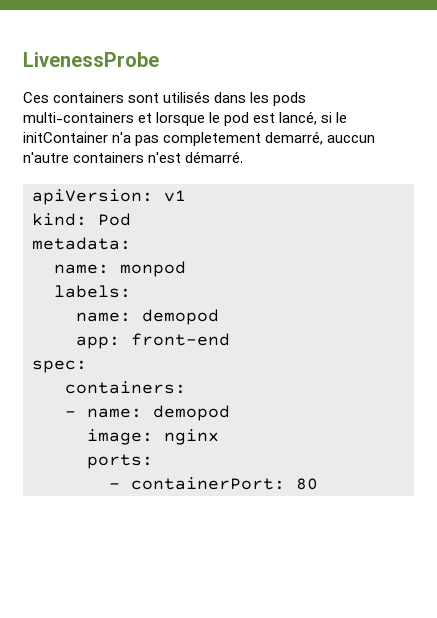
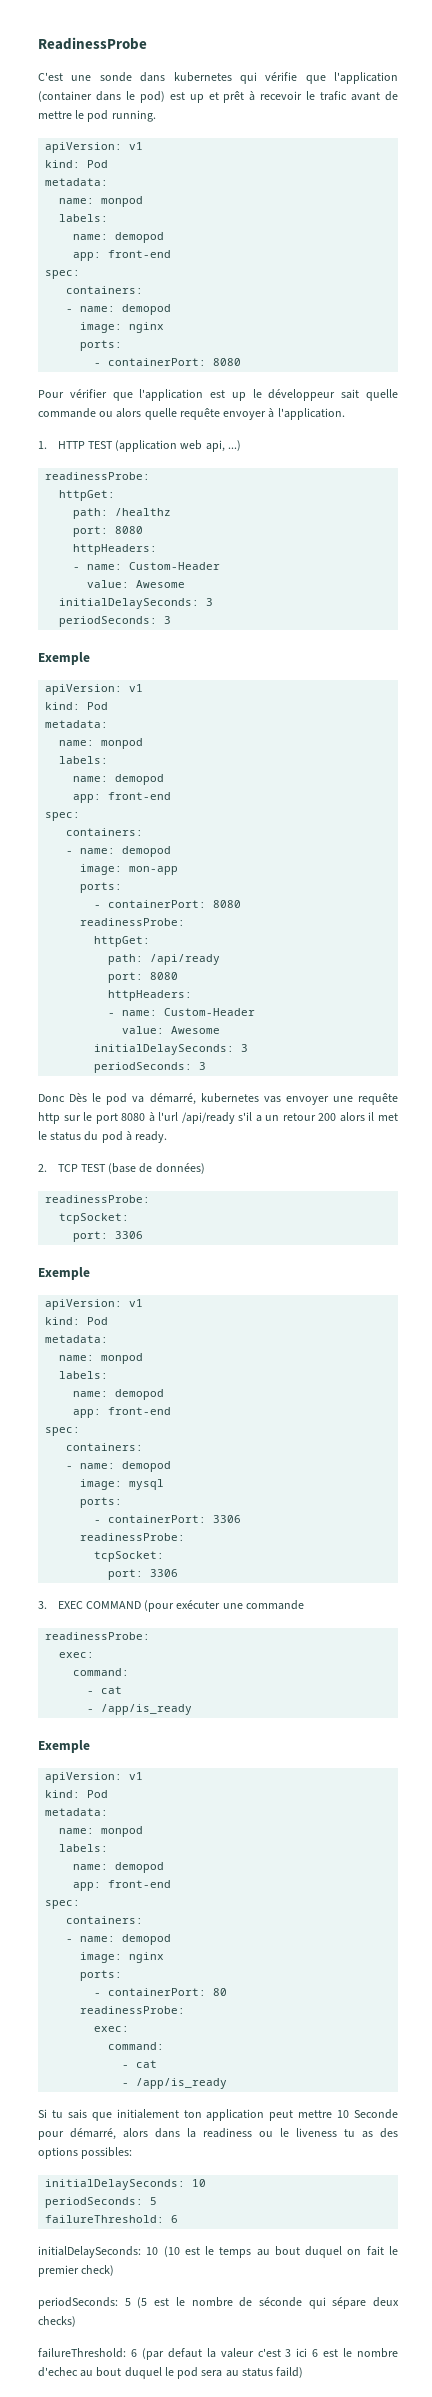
[23,52,159,67] [23,91,307,106] [23,111,348,126] [23,131,376,146] [23,151,244,163] LivenessProbe // Ces containers sont utilisés dans les pods multi-containers et lorsque le pod est lancé, si le initContainer n'a pas completement demarré, auccun n'autre containers n'est démarré. -> [38,37,147,50] [38,72,398,84] [38,91,398,103] [38,110,156,122] [45,142,144,153] [45,160,109,168] [45,178,109,186] [59,196,144,207] [59,214,109,222] [73,232,165,243] [73,250,172,261] [45,270,81,279] [66,286,144,294] [66,304,172,315] [80,322,165,333] [80,340,123,351] [94,358,242,366] [38,389,398,401] [38,408,345,420] [38,440,241,452] [45,472,151,480] [59,490,116,501] [73,508,172,519] [73,526,144,537] [73,544,158,555] [73,562,221,570] [87,580,186,588] [59,598,214,609] [59,616,172,627] [38,652,90,665] [45,684,144,695] [45,702,109,710] [45,720,109,728] [59,738,144,749] [59,756,109,764] [73,774,165,785] [73,792,172,803] [45,812,81,821] [66,828,144,836] [66,846,172,857] [80,864,179,875] [80,882,123,893] [94,900,242,908] [80,918,186,926] [94,936,151,947] [108,954,221,965] [108,972,179,983] [108,990,193,1001] [108,1008,256,1016] [122,1026,221,1034] [94,1044,249,1055] [94,1062,207,1073] [38,1093,398,1105] [38,1112,399,1124] [38,1131,168,1143] [38,1163,205,1174] [45,1195,151,1203] [59,1213,130,1224] [73,1231,144,1242] [38,1267,90,1280] [45,1299,144,1310] [45,1317,109,1325] [45,1335,109,1343] [59,1353,144,1364] [59,1371,109,1379] [73,1389,165,1400] [73,1407,172,1418] [45,1427,81,1436] [66,1443,144,1451] [66,1461,172,1472] [80,1479,165,1490] [80,1497,123,1508] [94,1515,242,1523] [80,1533,186,1541] [94,1551,165,1562] [108,1569,179,1580] [38,1600,304,1612] [45,1632,151,1640] [59,1652,95,1658] [73,1668,130,1676] [87,1686,123,1694] [87,1704,193,1715] [38,1740,90,1753] ReadinessProbe // C'est une sonde dans kubernetes qui vérifie que l'application (container dans le pod) est up et prêt à recevoir le trafic avant de mettre le pod running. // apiVersion: v1 // kind: Pod // metadata: // name: monpod // labels: // name: demopod // app: front-end // spec: // containers: // - name: demopod // image: nginx // ports: // - containerPort: 8080 // Pour vérifier que l'application est up le développeur sait quelle commande ou alors quelle requête envoyer à l'application. // 1. HTTP TEST (application web api, ...) // readinessProbe: // httpGet: // path: /healthz // port: 8080 // httpHeaders: // - name: Custom-Header // value: Awesome // initialDelaySeconds: 3 // periodSeconds: 3 // Exemple // apiVersion: v1 // kind: Pod // metadata: // name: monpod // labels: // name: demopod // app: front-end // spec: // containers: // - name: demopod // image: mon-app // ports: // - containerPort: 8080 // readinessProbe: // httpGet: // path: /api/ready // port: 8080 // httpHeaders: // - name: Custom-Header // value: Awesome // initialDelaySeconds: 3 // periodSeconds: 3 // Donc Dès le pod va démarré, kubernetes vas envoyer une requête http sur le port 8080 à l'url /api/ready s'il a un retour 200 alors il met le status du pod à ready. // 2. TCP TEST (base de données) // readinessProbe: // tcpSocket: // port: 3306 // Exemple // apiVersion: v1 // kind: Pod // metadata: // name: monpod // labels: // name: demopod // app: front-end // spec: // containers: // - name: demopod // image: mysql // ports: // - containerPort: 3306 // readinessProbe: // tcpSocket: // port: 3306 // 3. EXEC COMMAND (pour exécuter une commande // readinessProbe: // exec: // command: // - cat // - /app/is_ready // Exemple
(318, 484) none -> [80,2006,186,2014] [94,2026,130,2032] [108,2042,165,2050] [122,2060,158,2068] [122,2078,228,2089] [38,2109,398,2121] [38,2128,398,2140] [38,2147,133,2159] [45,2179,207,2190] [45,2197,158,2208] [45,2215,179,2223] [38,2246,398,2258] [38,2265,115,2277] [38,2297,399,2309] [38,2316,76,2327] [38,2348,399,2360] [38,2367,304,2379] // readinessProbe: // exec: // command: // - cat // - /app/is_ready // Si tu sais que initialement ton application peut mettre 10 Seconde pour démarré, alors dans la readiness ou le liveness tu as des options possibles: // initialDelaySeconds: 10 // periodSeconds: 5 // failureThreshold: 6 // initialDelaySeconds: 10 (10 est le temps au bout duquel on fait le premier check) // periodSeconds: 5 (5 est le nombre de séconde qui sépare deux checks) // failureThreshold: 6 (par defaut la valeur c'est 3 ici 6 est le nombre d'echec au bout duquel le pod sera au status faild)

